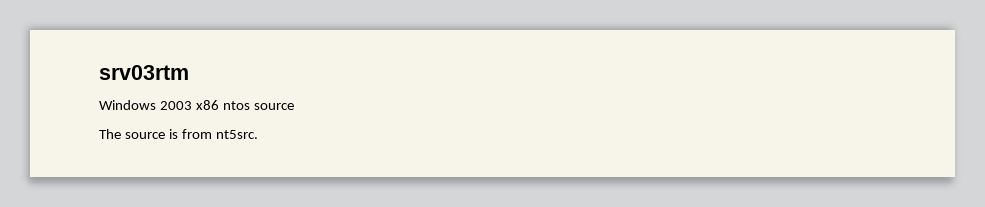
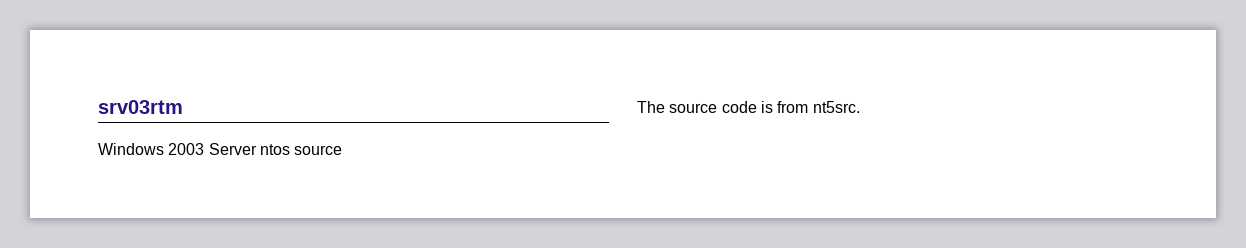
[195,100,219,110] x86 -> [208,143,257,155] Server
(165, 135) none -> [721,101,757,113] code

